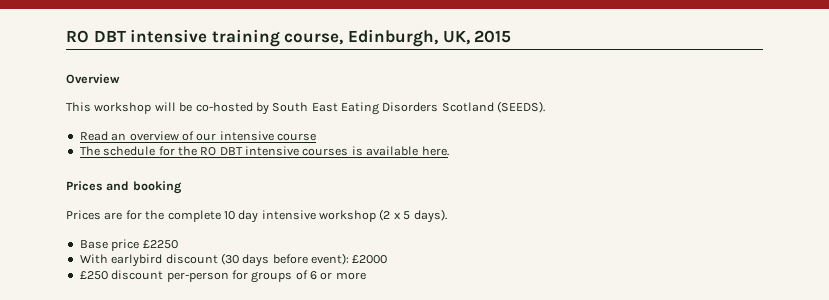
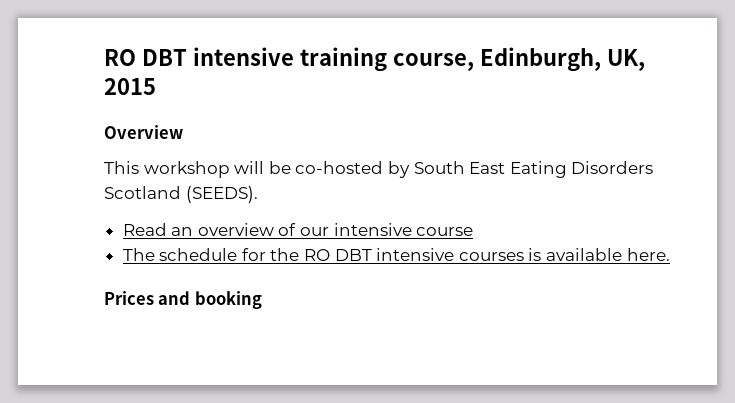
[66,209,447,223] [79,239,178,251] [79,253,388,267] [79,270,366,283] // Prices are for the complete 10 day intensive workshop (2 x 5 days). // Base price £2250 // With earlybird discount (30 days before event): £2000 // £250 discount per-person for groups of 6 or more -> (262, 300) none

